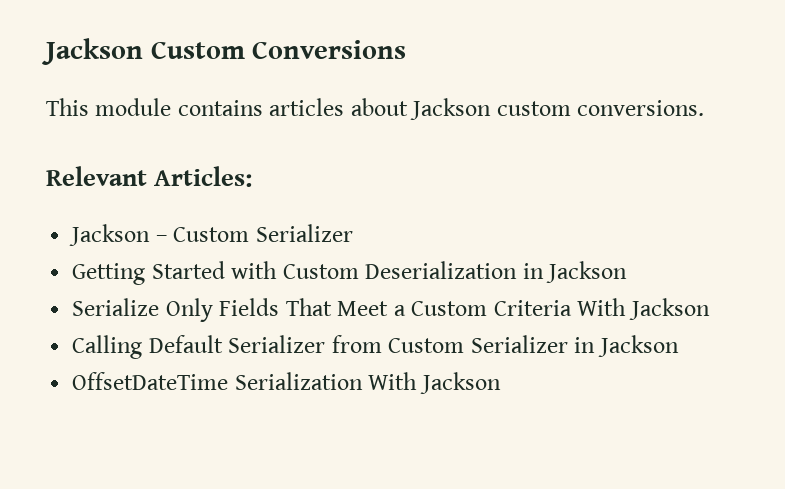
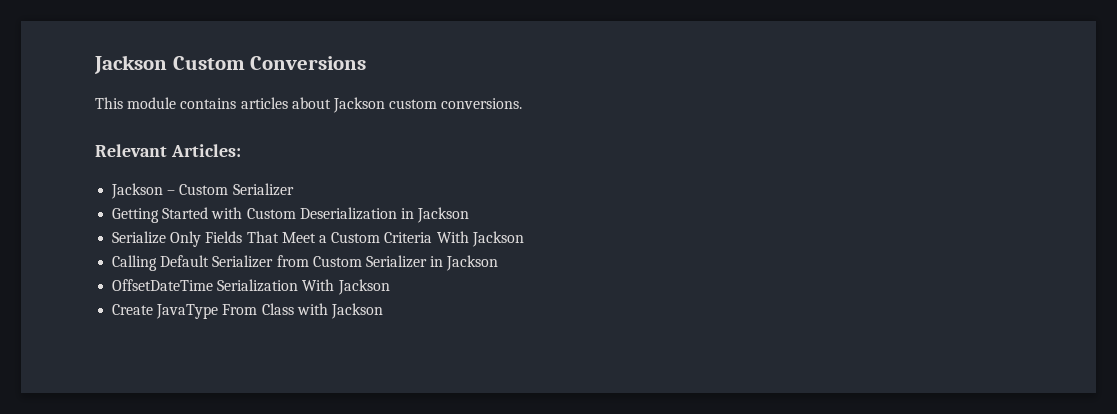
(501, 383) none -> [112,303,383,319] // Create JavaType From Class with Jackson

